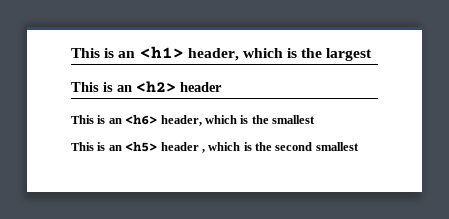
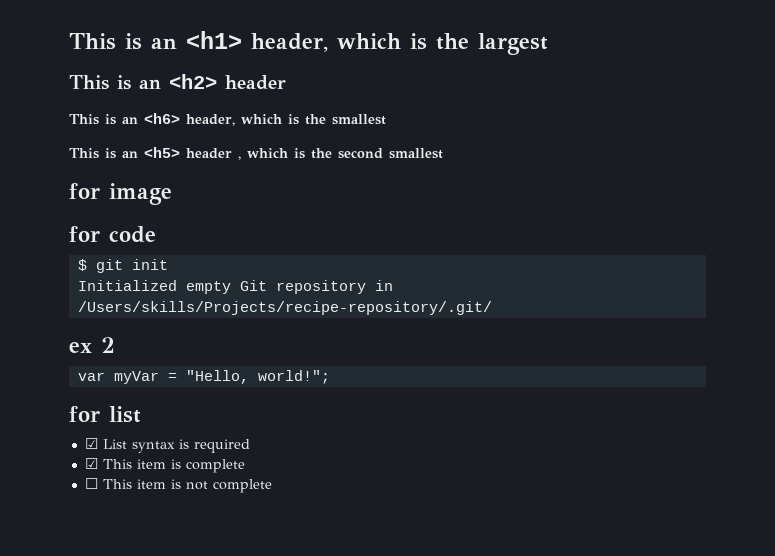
(359, 146) none -> [69,183,172,205] [69,226,156,243] [77,259,168,273] [77,280,393,294] [77,301,492,315] [69,337,115,353] [77,370,330,384] [69,406,141,423] [84,438,250,453] [84,458,245,473] [84,478,272,493] // for image // for code // $ git init // Initialized empty Git repository in /Users/skills/Projects/recipe-repository/.git/ // ex 2 // var myVar = "Hello, world!"; // for list // ☑ List syntax is required // ☑ This item is complete // ☐ This item is not complete

